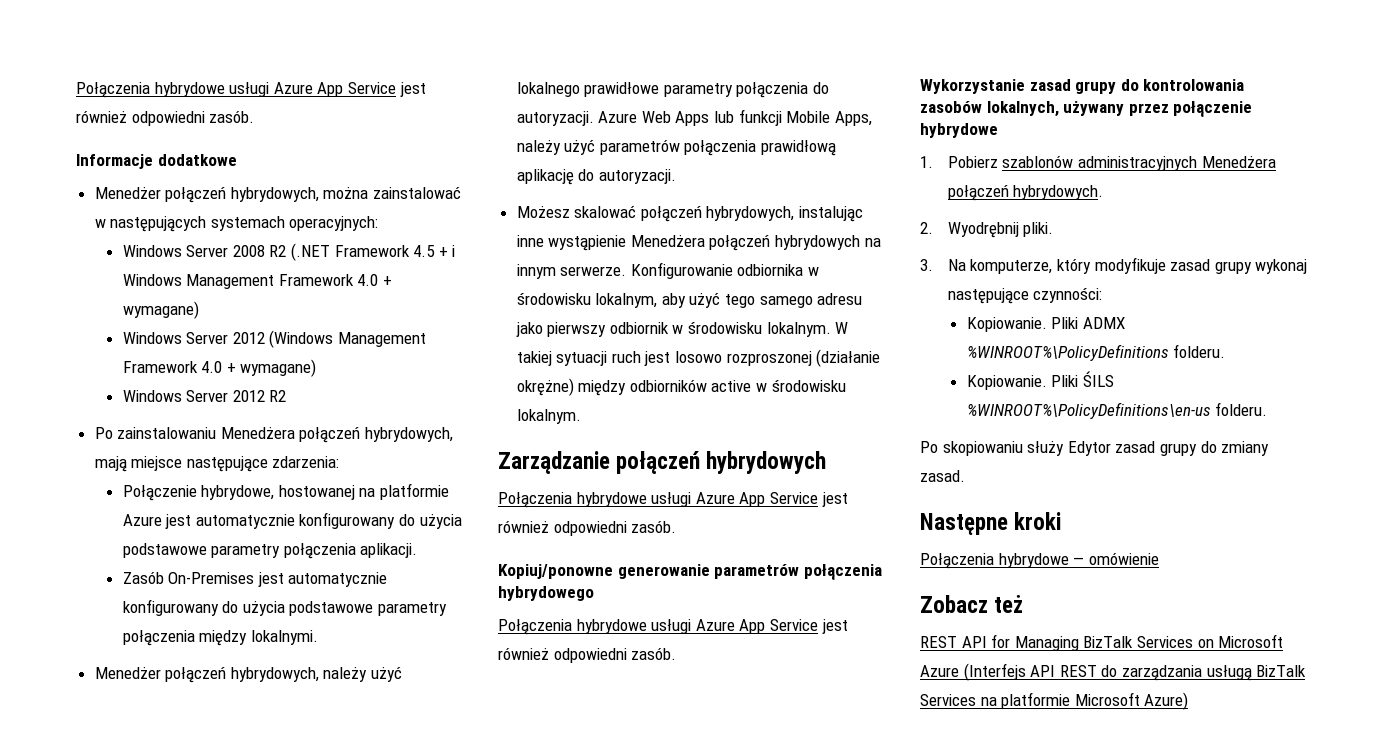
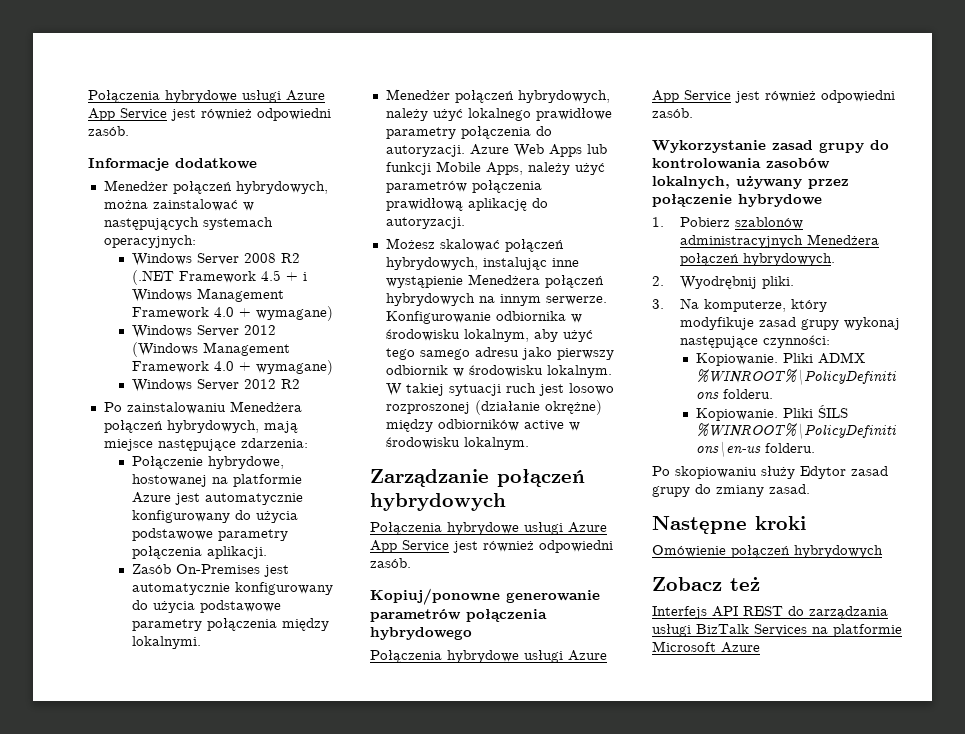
[920,552,1159,569] [920,595,1024,613] [920,634,1284,651] [920,663,1026,681] Połączenia hybrydowe — omówienie // Zobacz też // REST API for Managing BizTalk Services on Microsoft Azure (Interfejs -> [652,545,883,558] [652,577,760,591] [652,606,707,619] Omówienie połączeń hybrydowych // Zobacz też // Interfejs
[1206,665,1252,681] usługą -> [652,624,691,637] usługi
[1144,692,1189,710] Azure) -> [721,642,760,653] Azure

